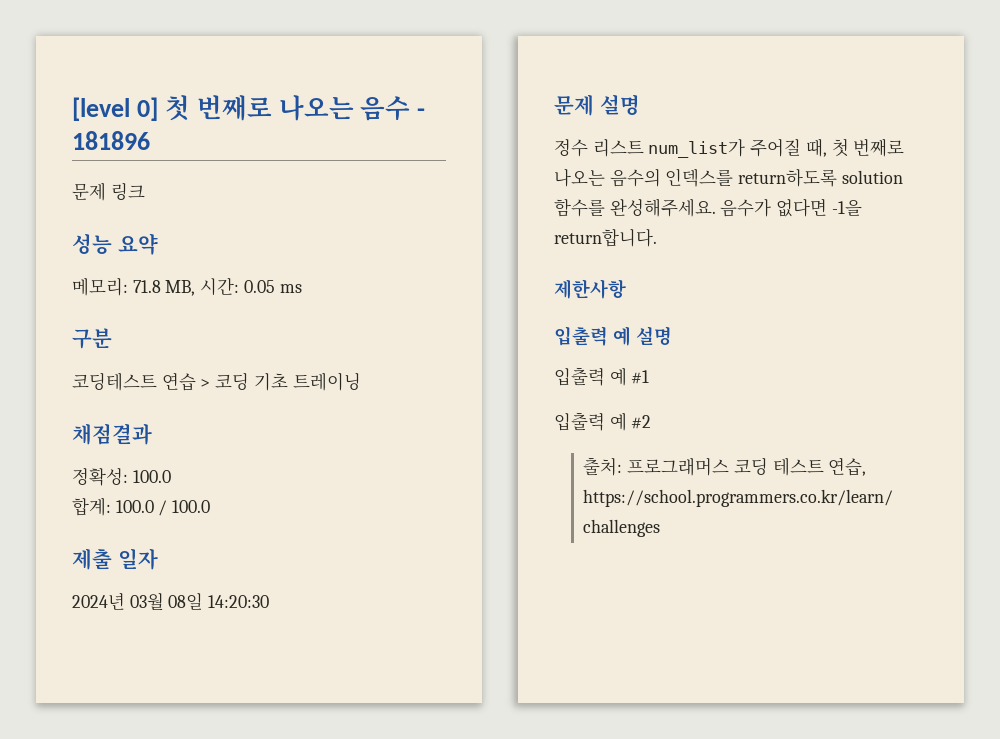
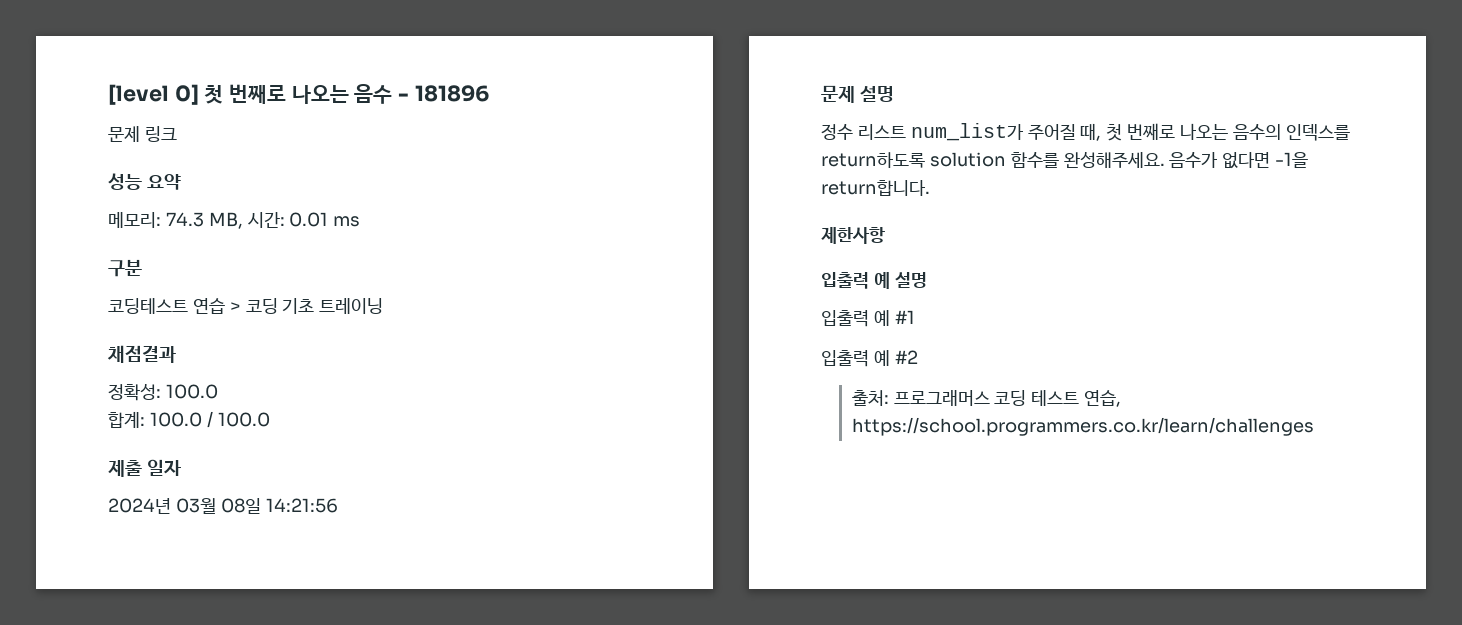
[132,280,161,293] 71.8 -> [165,212,204,227] 74.3
[243,280,275,293] 0.05 -> [289,212,329,227] 0.01
[208,595,270,608] 14:20:30 -> [265,498,338,513] 14:21:56

